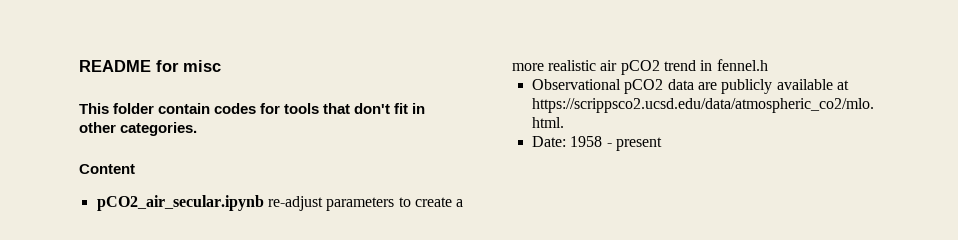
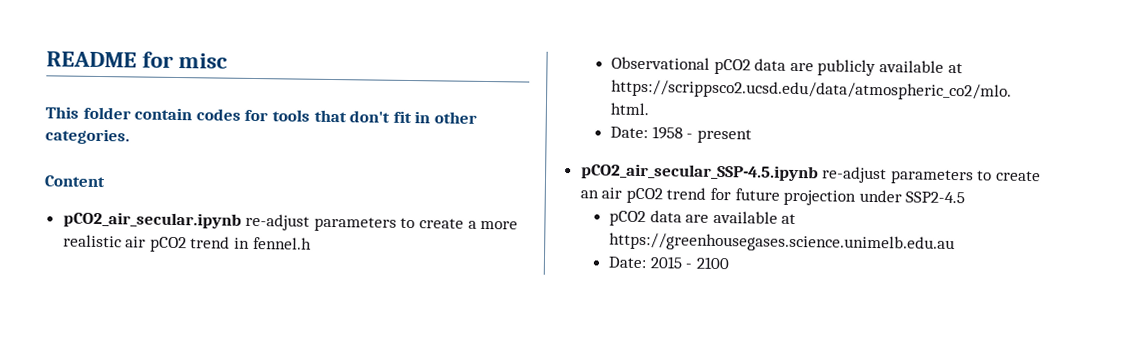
(663, 144) none -> [580,163,1042,185] [579,187,966,206] [609,210,797,227] [609,232,956,254] [608,256,730,270] // pCO2_air_secular_SSP-4.5.ipynb re-adjust parameters to create an air pCO2 trend for future projection under SSP2-4.5 // pCO2 data are available at https://greenhousegases.science.unimelb.edu.au // Date: 2015 - 2100

